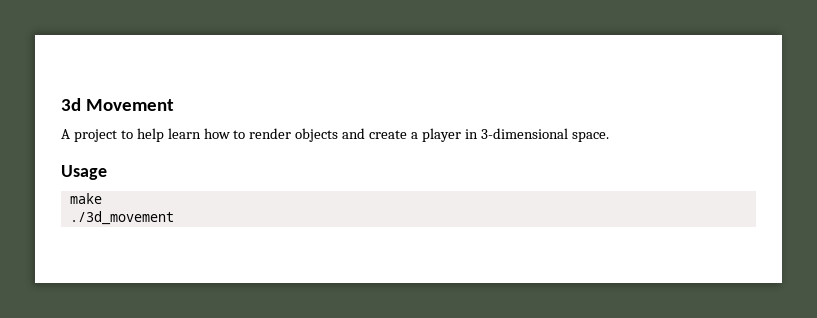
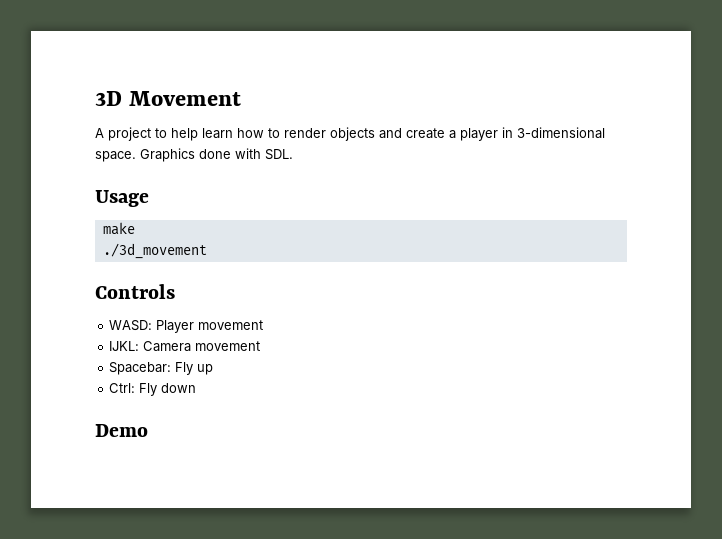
[61,98,81,111] 3d -> [95,91,122,106] 3D
(609, 137) none -> [140,148,293,162] Graphics done with SDL.
(174, 218) none -> [95,284,175,299] [109,320,264,333] [109,341,261,352] [109,362,214,375] [109,383,197,396] [95,424,148,437] // Controls // WASD: Player movement // IJKL: Camera movement // Spacebar: Fly up // Ctrl: Fly down // Demo

